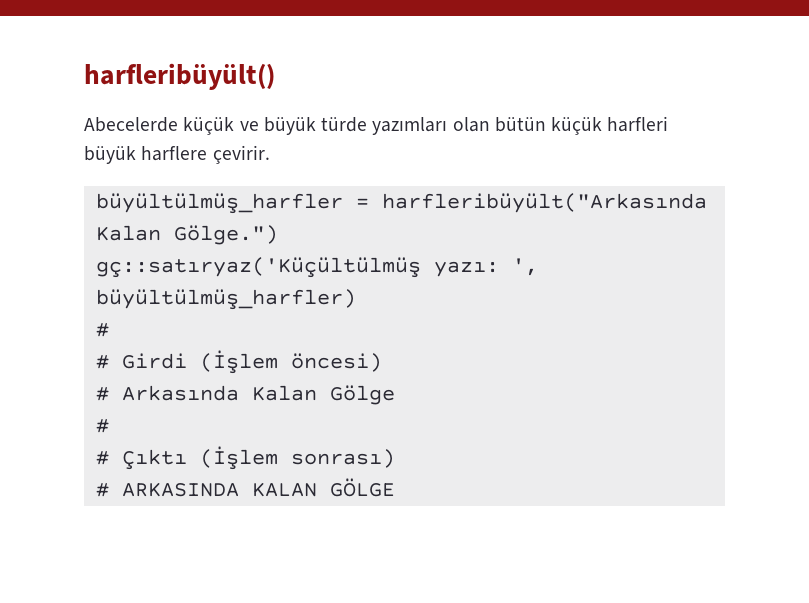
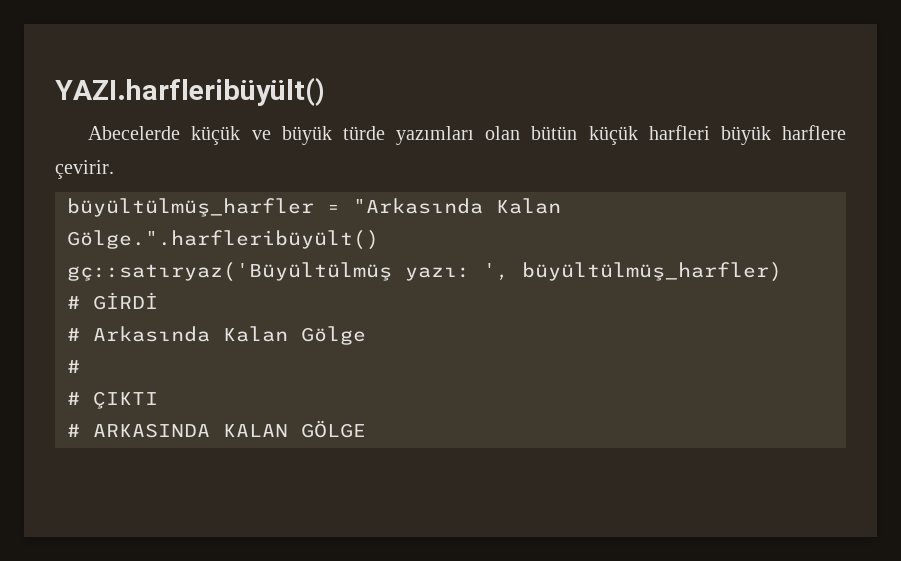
[84,63,275,90] harfleribüyült() -> [55,77,325,106] YAZI.harfleribüyült()
[381,193,707,213] [95,225,278,245] [95,257,421,278] harfleribüyült("Arkasında Kalan Gölge.") // gç::satıryaz('Küçültülmüş -> [353,198,561,214] [67,230,379,250] [67,262,392,282] "Arkasında Kalan Gölge.".harfleribüyült() // gç::satıryaz('Büyültülmüş
[95,350,382,374] // # Girdi (İşlem öncesi) -> [93,292,158,310] GİRDİ
[121,446,395,470] Çıktı (İşlem sonrası) -> [93,391,158,409] ÇIKTI

